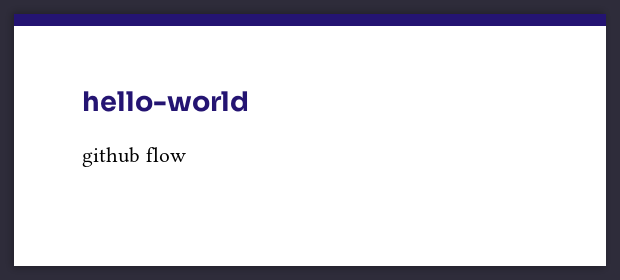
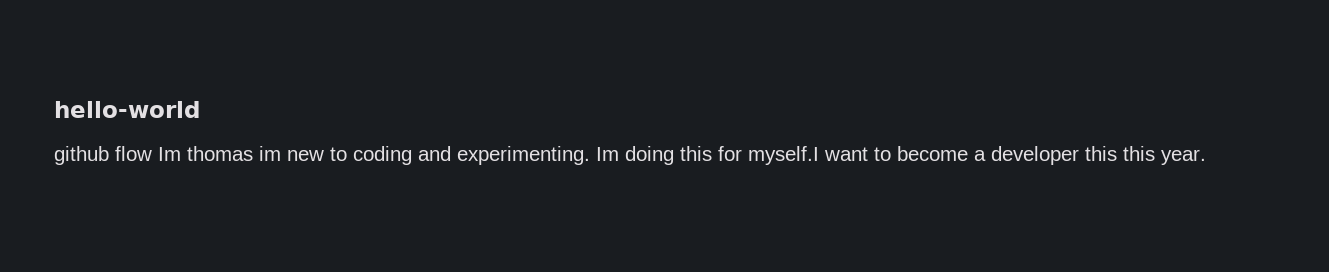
(186, 154) none -> [158,146,1206,165] Im thomas im new to coding and experimenting. Im doing this for myself.I want to become a developer this this year.

